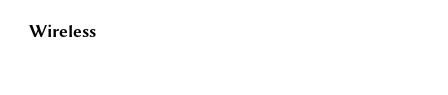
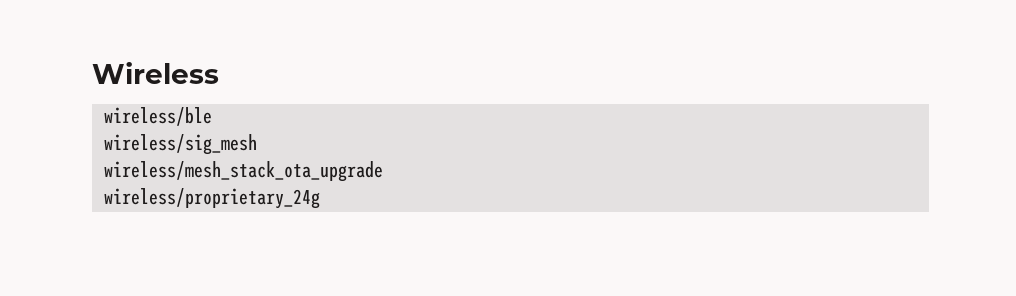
(96, 30) none -> [104,107,212,126] [104,134,257,155] [104,161,383,182] [104,188,320,209] // wireless/ble // wireless/sig_mesh // wireless/mesh_stack_ota_upgrade // wireless/proprietary_24g

